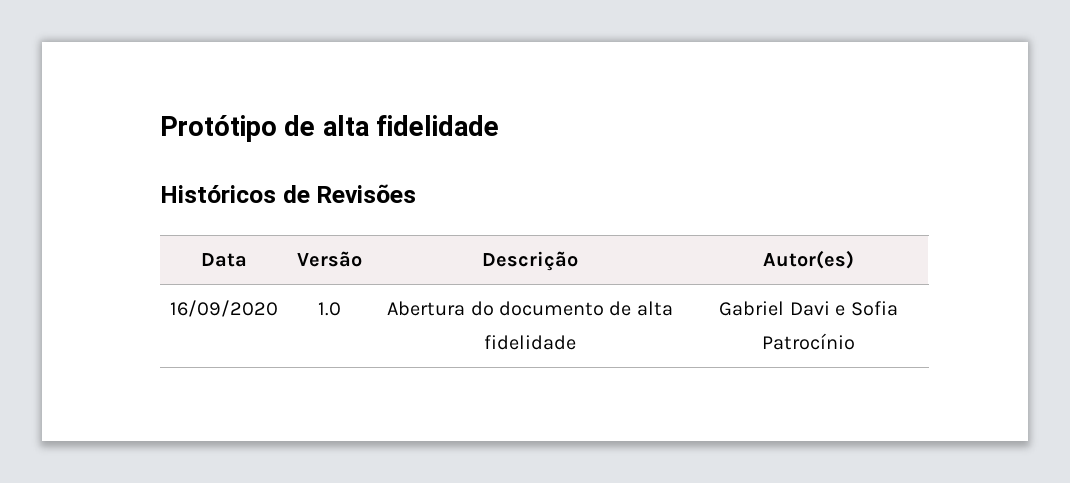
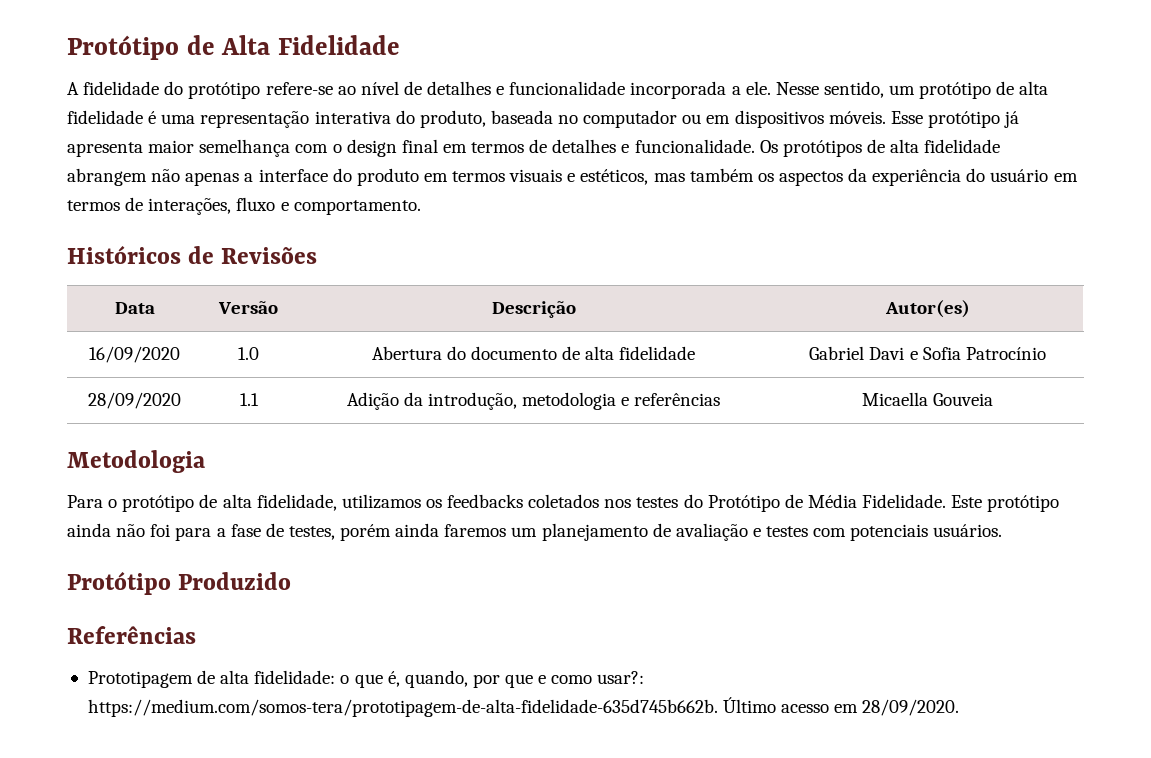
[160,115,500,142] Protótipo de alta fidelidade -> [67,35,401,60] [67,81,1049,99] [67,110,1020,128] [67,139,1001,157] [67,168,1078,186] [67,197,421,215] Protótipo de Alta Fidelidade // A fidelidade do protótipo refere-se ao nível de detalhes e funcionalidade incorporada a ele. Nesse sentido, um protótipo de alta fidelidade é uma representação interativa do produto, baseada no computador ou em dispositivos móveis. Esse protótipo já apresenta maior semelhança com o design final em termos de detalhes e funcionalidade. Os protótipos de alta fidelidade abrangem não apenas a interface do produto em termos visuais e estéticos, mas também os aspectos da experiência do usuário em termos de interações, fluxo e comportamento.
(855, 341) none -> [88,392,181,409] [239,393,259,406] [346,392,721,410] [861,392,994,406] [67,450,205,473] [67,494,1060,512] [67,523,1003,541] [67,571,292,595] [67,626,196,644] [87,670,645,688] [87,697,960,717] // 28/09/2020 | 1.1 | Adição da introdução, metodologia e referências | Micaella Gouveia // Metodologia // Para o protótipo de alta fidelidade, utilizamos os feedbacks coletados nos testes do Protótipo de Média Fidelidade. Este protótipo ainda não foi para a fase de testes, porém ainda faremos um planejamento de avaliação e testes com potenciais usuários. // Protótipo Produzido // Referências // Prototipagem de alta fidelidade: o que é, quando, por que e como usar?: https://medium.com/somos-tera/prototipagem-de-alta-fidelidade-635d745b662b. Último acesso em 28/09/2020.

